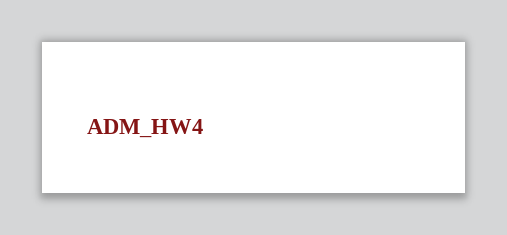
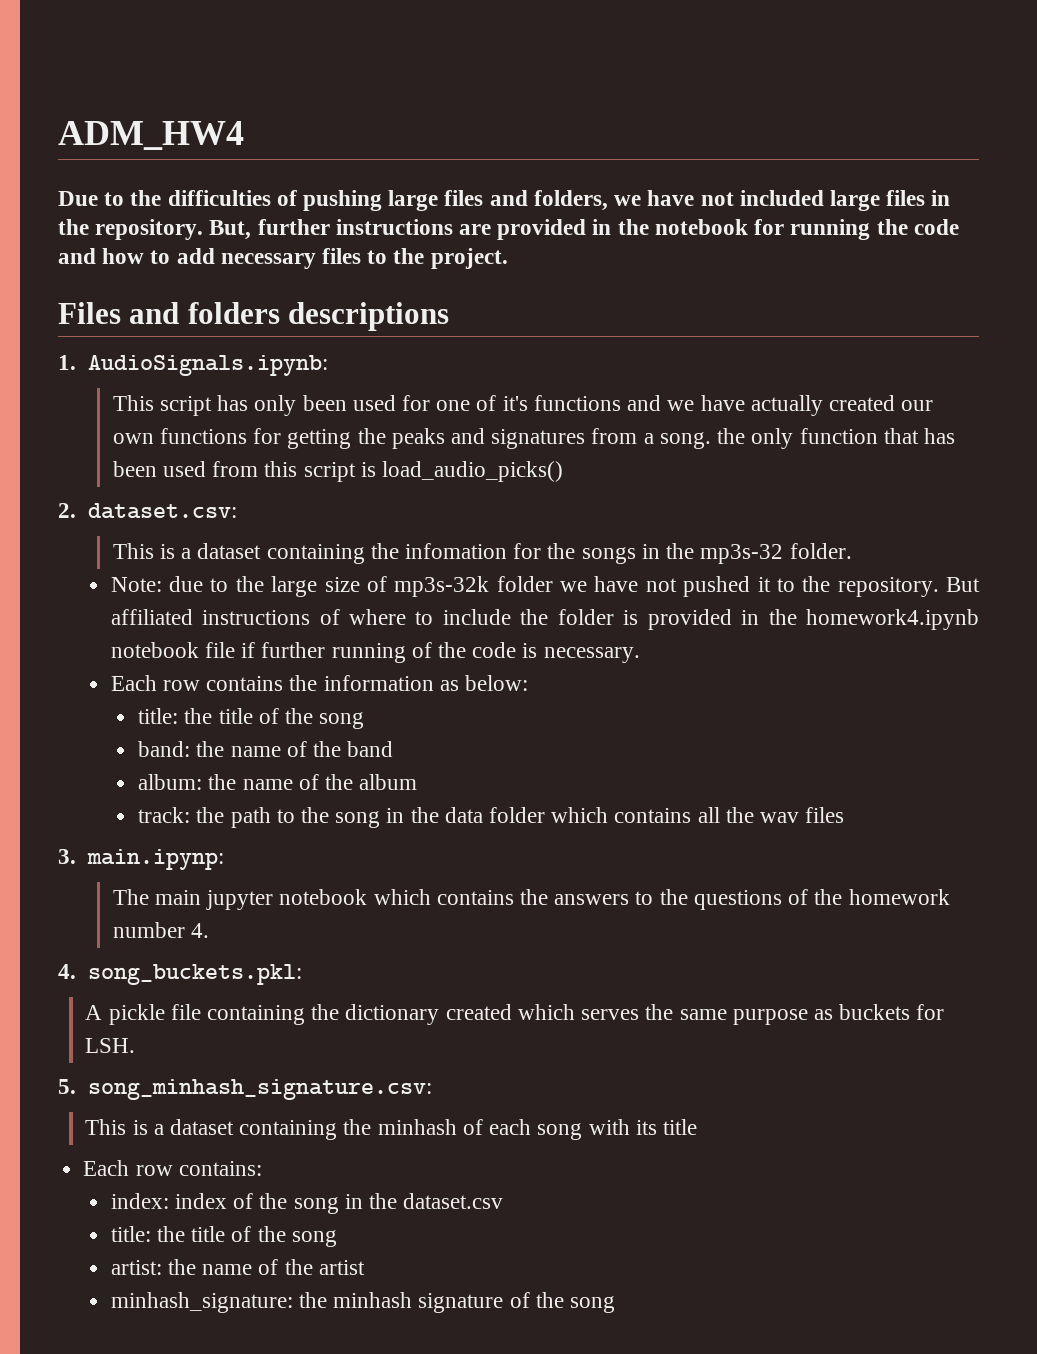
(203, 128) none -> [58,190,951,211] [58,219,959,240] [58,248,508,269] [58,302,450,331] [58,355,328,376] [112,395,934,416] [112,428,955,449] [112,461,564,482] [58,503,237,519] [112,543,852,564] [110,576,981,597] [110,609,979,630] [110,642,640,663] [110,675,528,691] [138,708,365,729] [138,741,394,757] [138,774,418,790] [138,807,845,828] [58,849,224,870] [112,889,950,910] [112,922,210,938] [58,964,302,985] [85,1004,945,1025] [85,1038,136,1053] [58,1079,432,1100] [85,1119,697,1140] [83,1160,262,1176] [110,1193,504,1214] [110,1226,337,1247] [110,1259,365,1275] [110,1292,615,1313] // Due to the difficulties of pushing large files and folders, we have not included large files in the repository. But, further instructions are provided in the notebook for running the code and how to add necessary files to the project. // Files and folders descriptions // 1. AudioSignals.ipynb: // This script has only been used for one of it's functions and we have actually created our own functions for getting the peaks and signatures from a song. the only function that has been used from this script is load_audio_picks() // 2. dataset.csv: // This is a dataset containing the infomation for the songs in the mp3s-32 folder. // Note: due to the large size of mp3s-32k folder we have not pushed it to the repository. But affiliated instructions of where to include the folder is provided in the homework4.ipynb notebook file if further running of the code is necessary. // Each row contains the information as below: // title: the title of the song // band: the name of the band // album: the name of the album // track: the path to the song in the data folder which contains all the wav files // 3. main.ipynp: // The main jupyter notebook which contains the answers to the questions of the homework number 4. // 4. song_buckets.pkl: // A pickle file containing the dictionary created which serves the same purpose as buckets for LSH. // 5. song_minhash_signature.csv: // This is a dataset containing the minhash of each song with its title // Each row contains: // index: index of the song in the dataset.csv // title: the title of the song // artist: the name of the artist // minhash_signature: the minhash signature of the song

